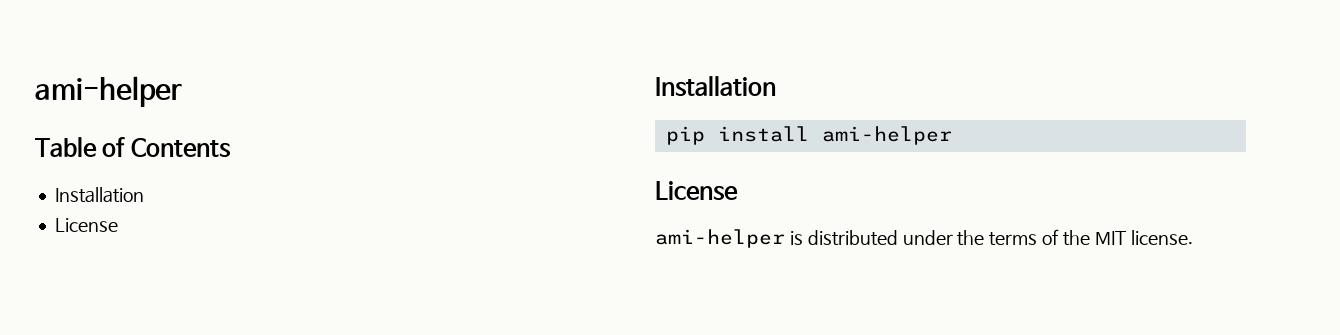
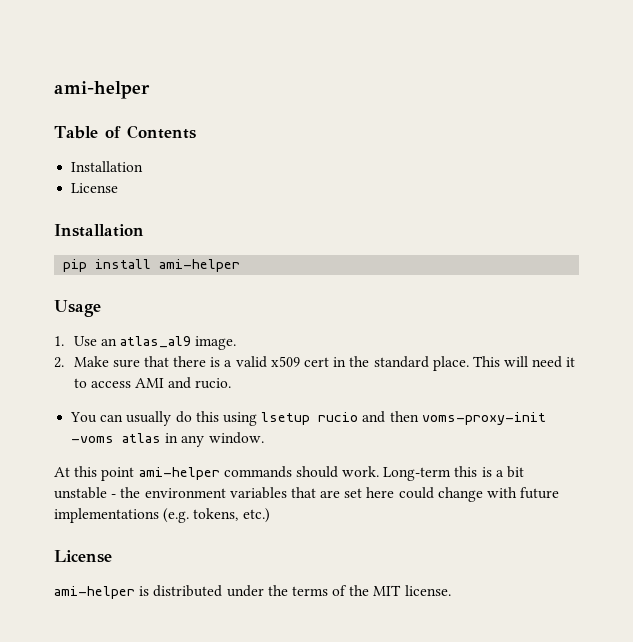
(952, 135) none -> [54,300,101,317] [54,336,237,350] [54,356,576,371] [73,377,232,389] [70,411,546,426] [71,432,264,447] [54,466,525,481] [54,487,560,502] [54,508,270,523] // Usage // 1. Use an atlas_al9 image. // 2. Make sure that there is a valid x509 cert in the standard place. This will need it to access AMI and rucio. // You can usually do this using lsetup rucio and then voms-proxy-init -voms atlas in any window. // At this point ami-helper commands should work. Long-term this is a bit unstable - the environment variables that are set here could change with future implementations (e.g. tokens, etc.)

